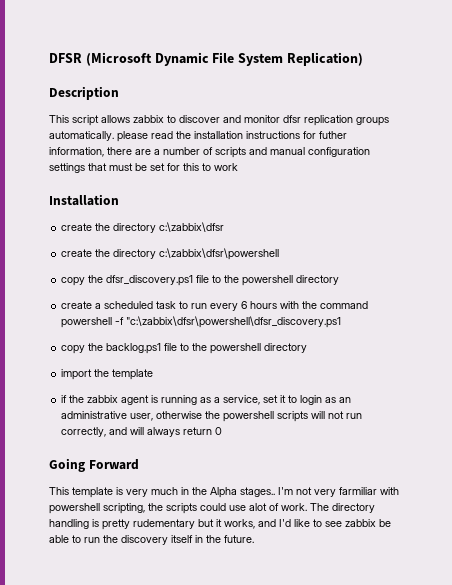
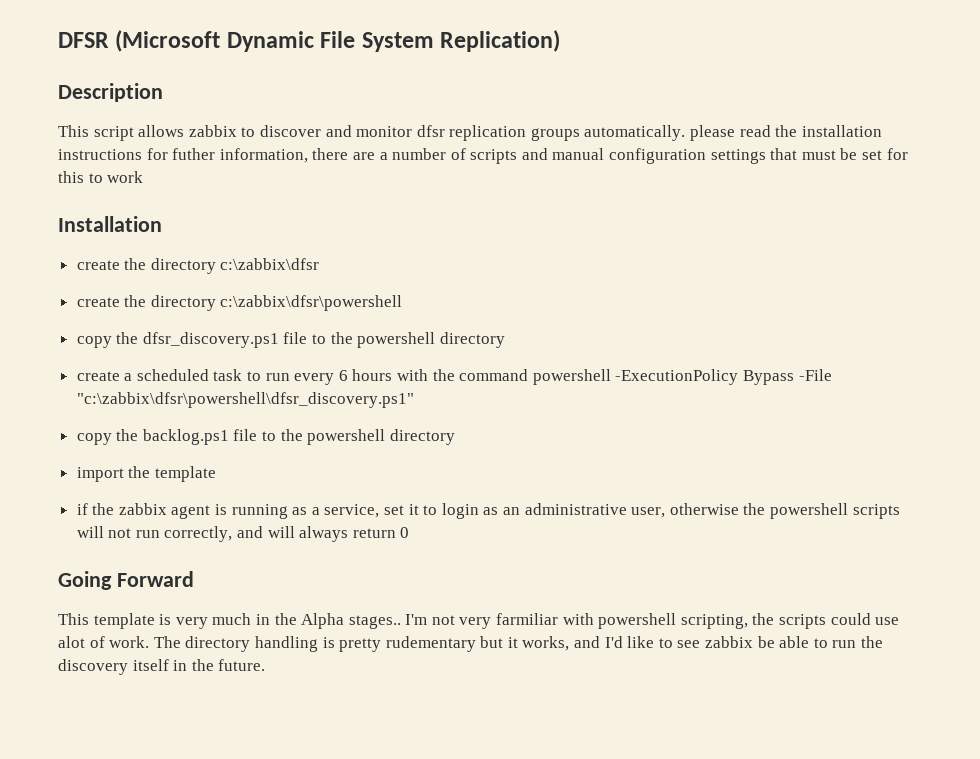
[115,316,342,328] -f "c:\zabbix\dfsr\powershell\dfsr_discovery.ps1 -> [615,369,832,385] [76,392,414,408] -ExecutionPolicy Bypass -File "c:\zabbix\dfsr\powershell\dfsr_discovery.ps1"

